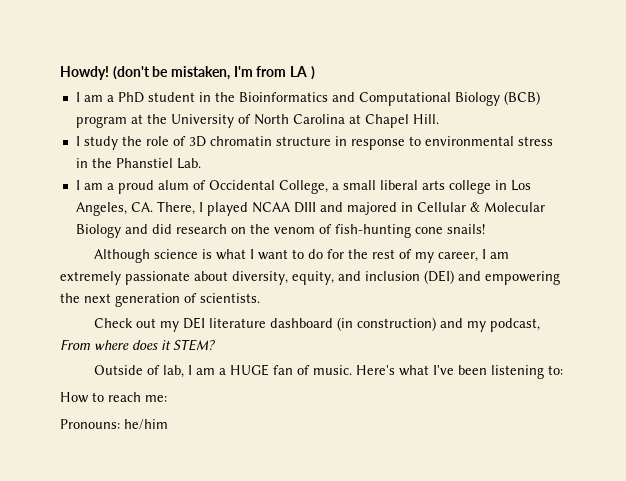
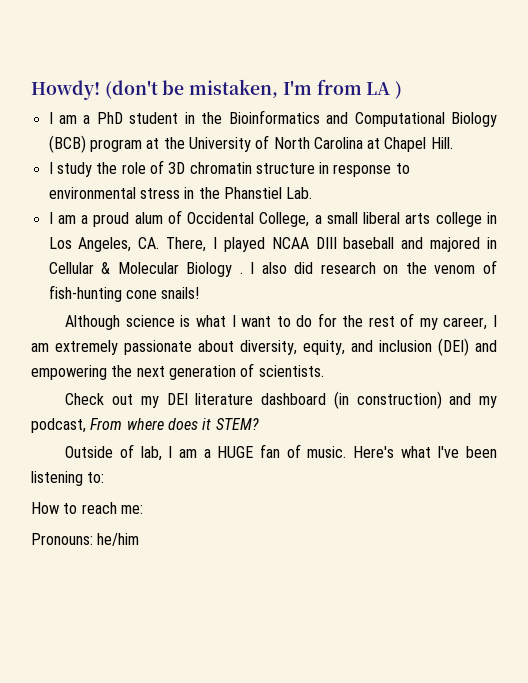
(316, 207) none -> [343,237,395,249] baseball
[124,224,148,234] and -> [239,262,287,274] . I also

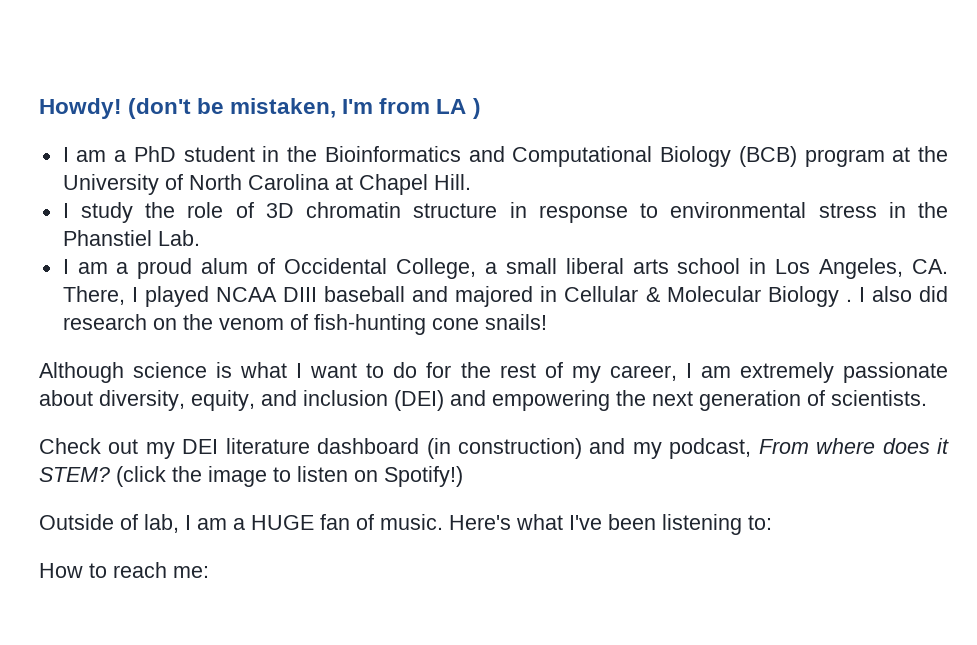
[435,212,482,227] college -> [677,258,741,274] school
(259, 424) none -> [116,466,463,487] (click the image to listen on Spotify!)
[31,533,140,546] // Pronouns: he/him -> (209, 572) none

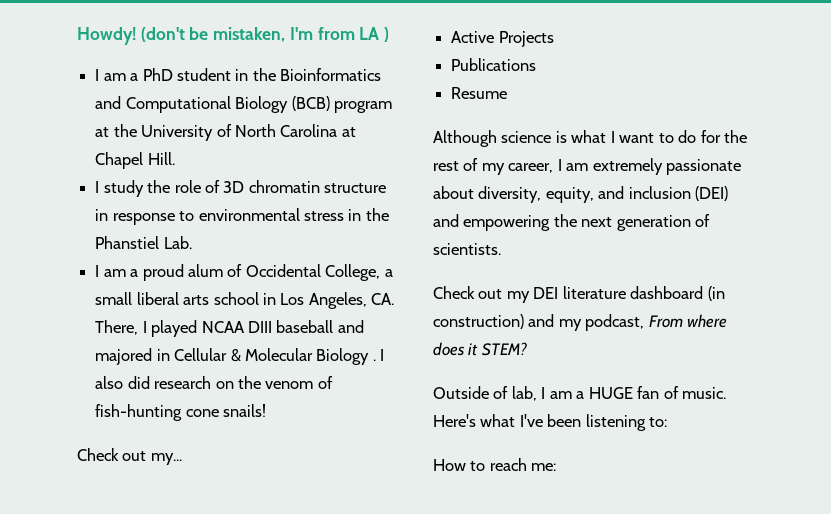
(547, 322) none -> [77,448,182,465] [451,31,554,47] [451,58,537,71] [451,87,508,99] // Check out my... // Active Projects // Publications // Resume
[116,466,463,487] (click the image to listen on Spotify!) -> (527, 349) none

